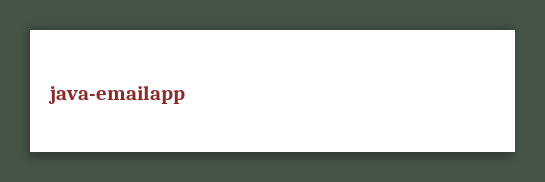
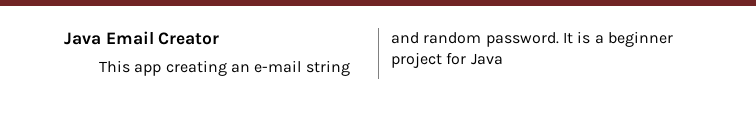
[48,85,185,104] java-emailapp -> [64,31,220,45] [99,60,350,76] [391,31,673,47] [391,52,503,68] Java Email Creator // This app creating an e-mail string and random password. It is a beginner project for Java

